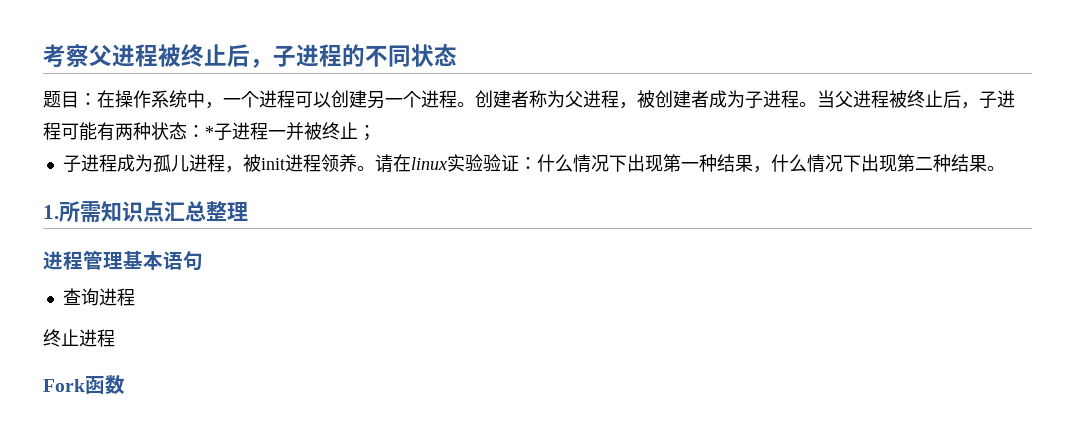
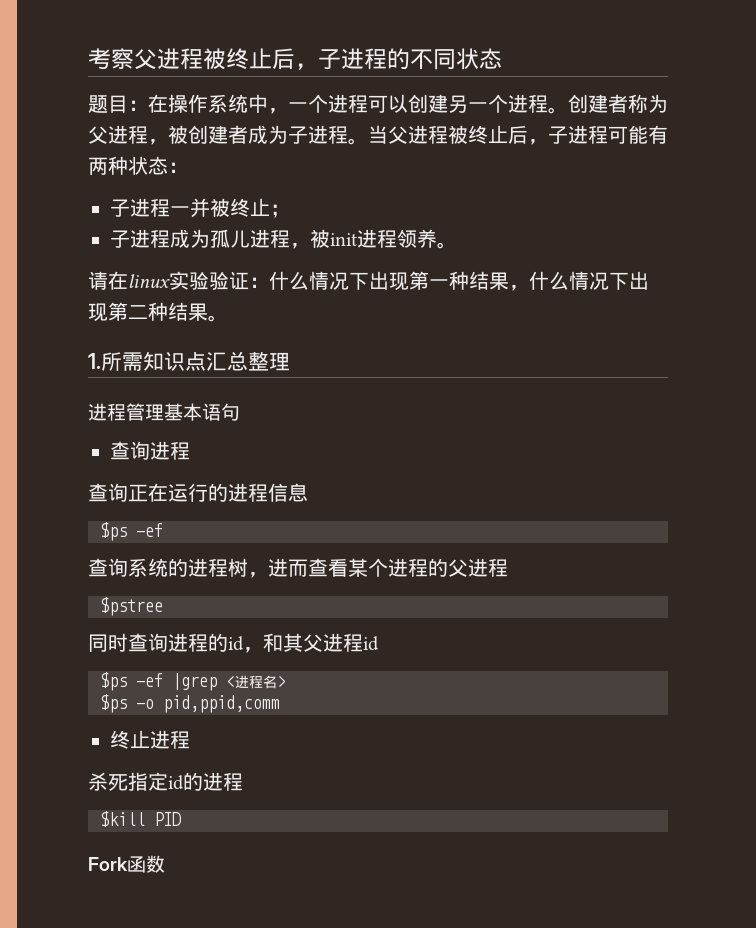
[205,126,214,138] * -> (188, 167) //
(375, 168) none -> (457, 245) //
[43,329,115,347] 终止进程 -> [88,483,308,502] [100,522,163,541] [88,558,508,578] [100,597,163,616] [88,633,379,653] [100,672,286,691] [100,694,280,713] [110,730,190,749] [88,772,243,791] [100,811,181,827] 查询正在运行的进程信息 // $ps -ef // 查询系统的进程树，进而查看某个进程的父进程 // $pstree // 同时查询进程的id，和其父进程id // $ps -ef |grep <进程名> // $ps -o pid,ppid,comm // 终止进程 // 杀死指定id的进程 // $kill PID

